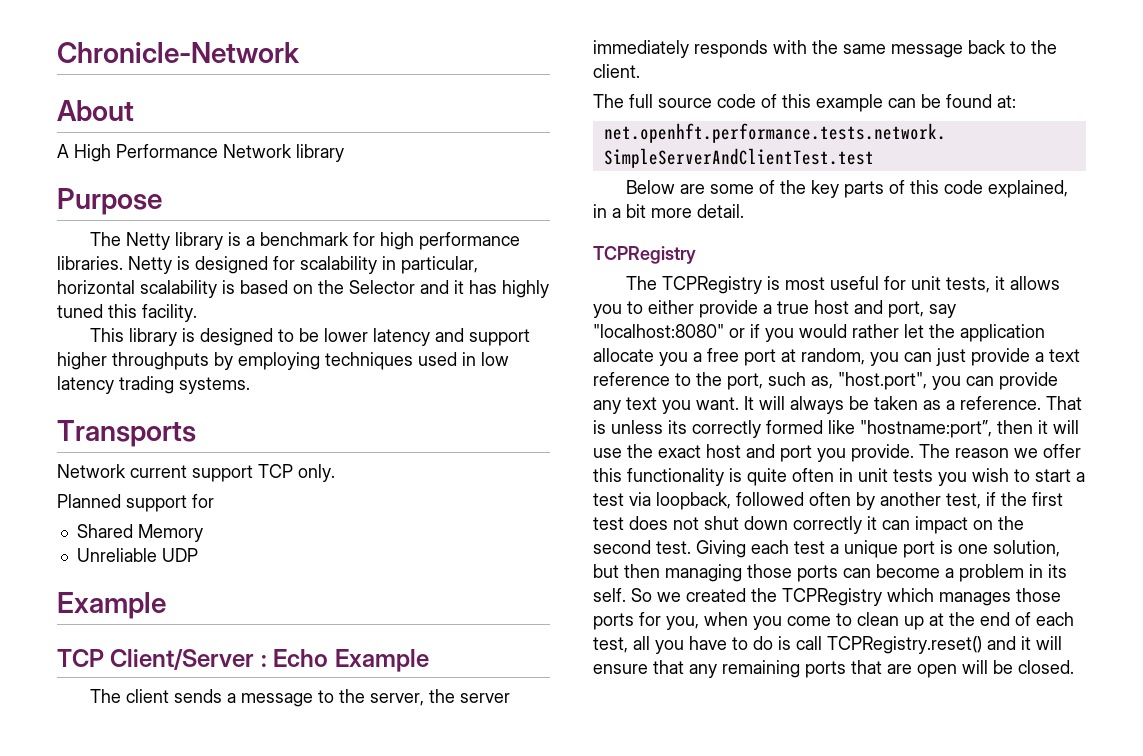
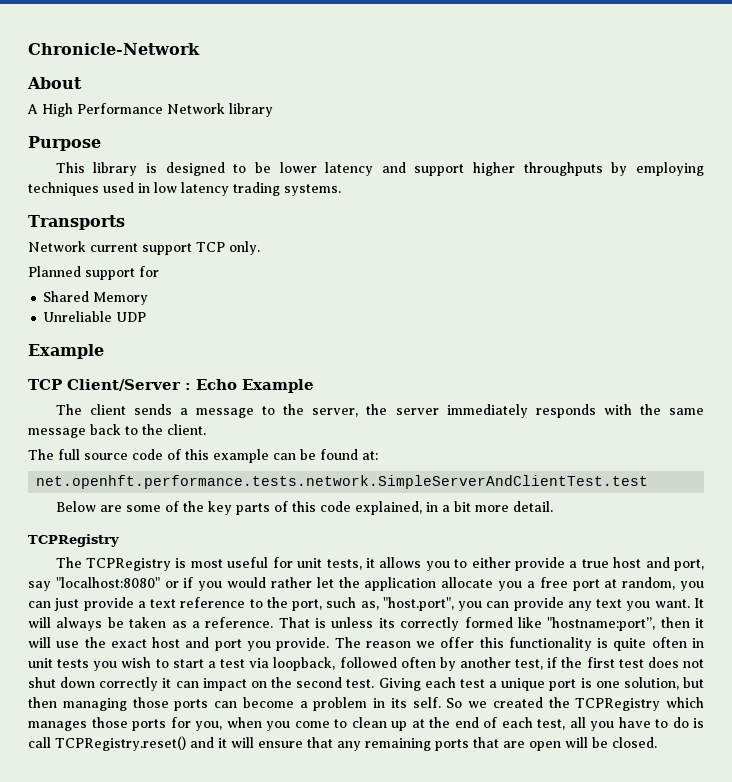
[90,232,521,250] [57,256,478,274] [57,280,549,298] [57,304,197,322] // The Netty library is a benchmark for high performance libraries. Netty is designed for scalability in particular, horizontal scalability is based on the Selector and it has highly tuned this facility. -> (101, 143) none

